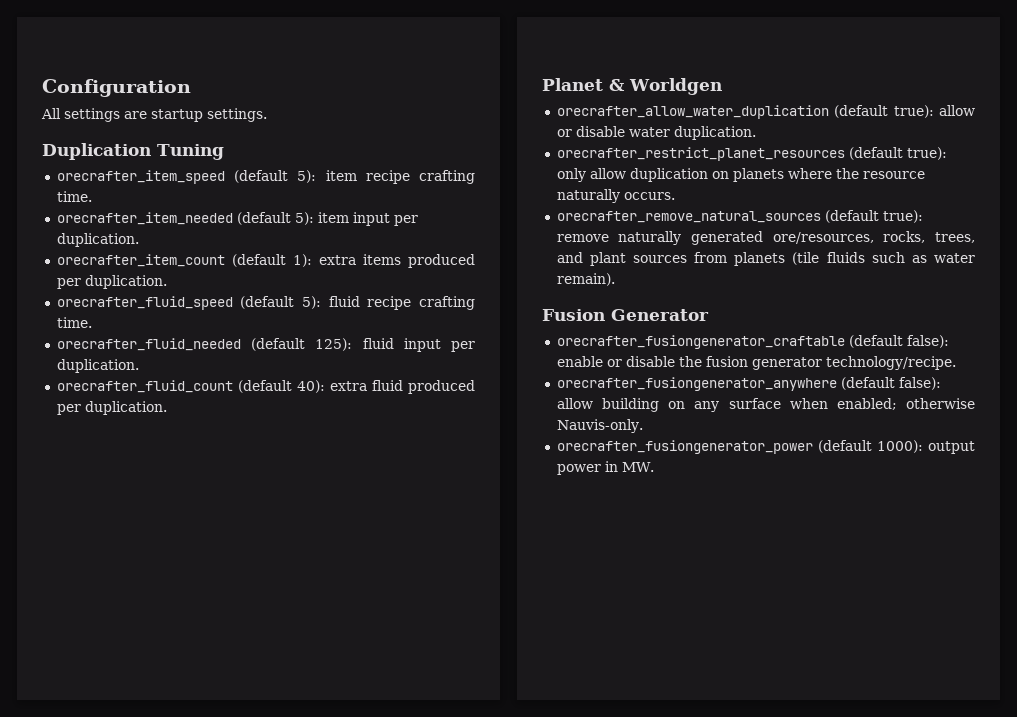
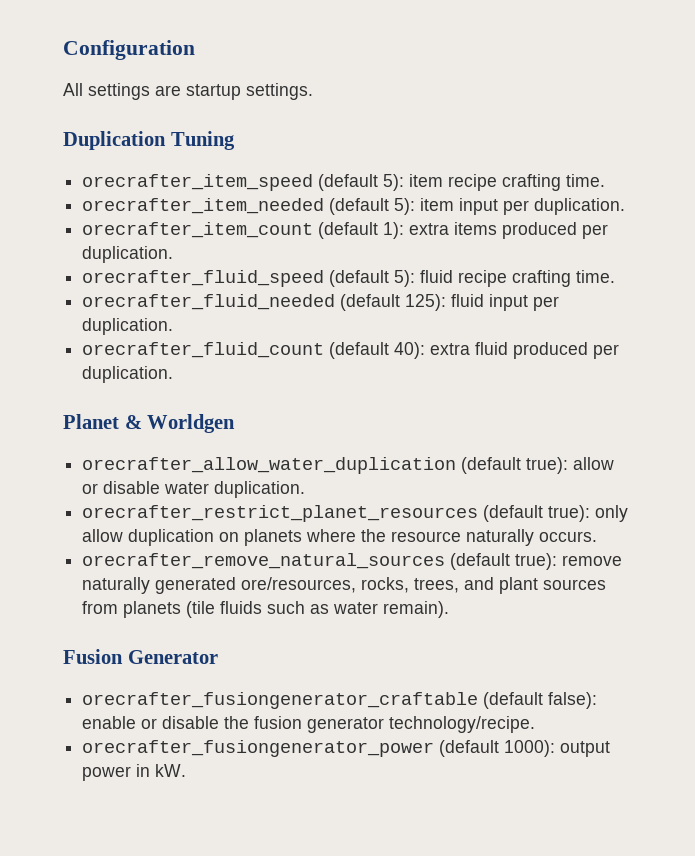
[556,377,941,391] [556,398,975,412] [556,419,643,433] // orecrafter_fusiongenerator_anywhere (default false): allow building on any surface when enabled; otherwise Nauvis-only. -> (536, 724) none
[621,462,654,472] MW. -> [155,764,187,777] kW.

